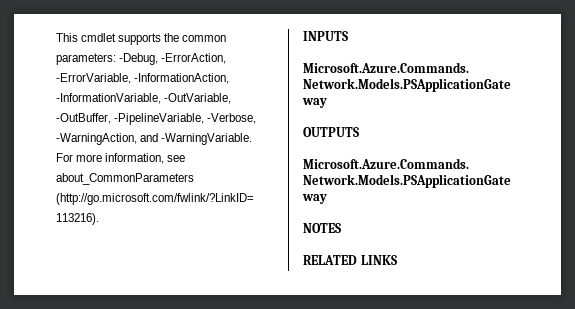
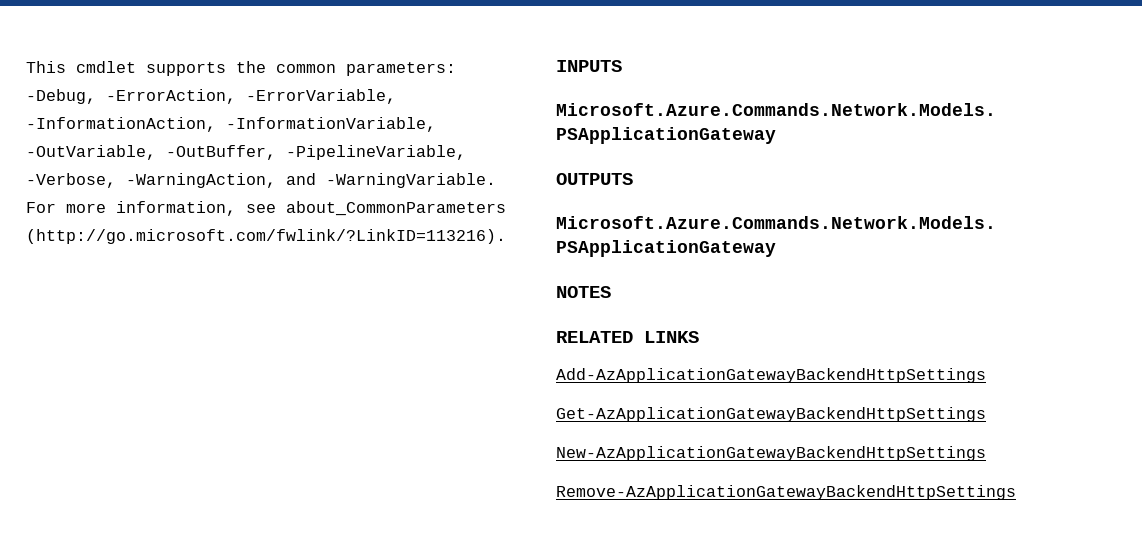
(397, 260) none -> [556,368,986,383] [556,407,986,422] [556,446,986,461] [556,485,1016,500] // Add-AzApplicationGatewayBackendHttpSettings // Get-AzApplicationGatewayBackendHttpSettings // New-AzApplicationGatewayBackendHttpSettings // Remove-AzApplicationGatewayBackendHttpSettings

